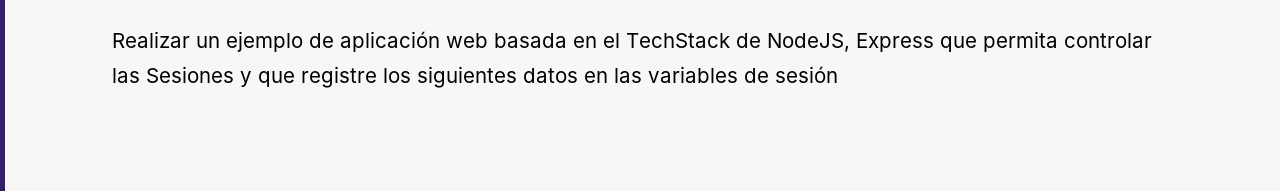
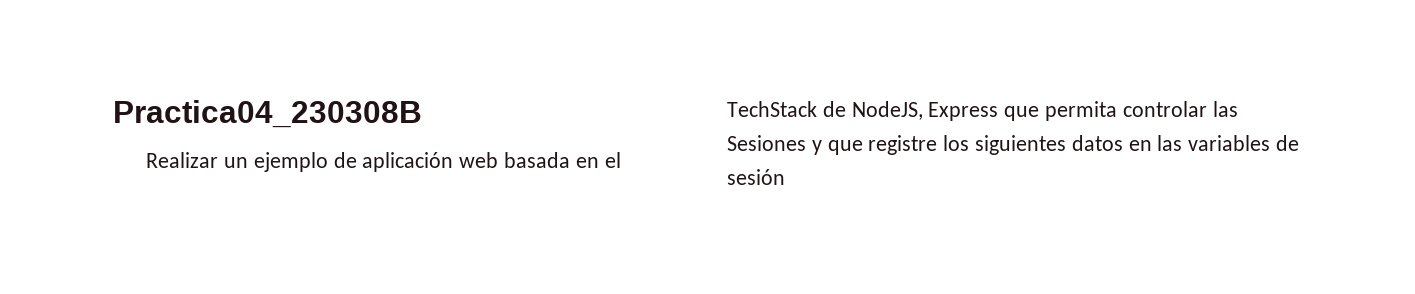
(112, 39) none -> [113,100,422,128] Practica04_230308B //

